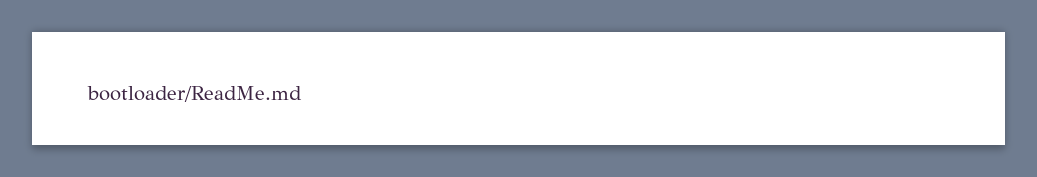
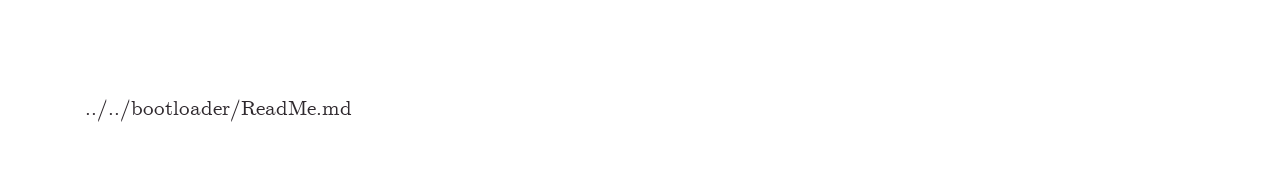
[87,86,302,102] bootloader/ReadMe.md -> [85,99,352,122] ../../bootloader/ReadMe.md

